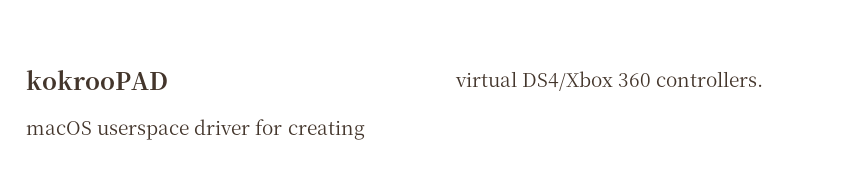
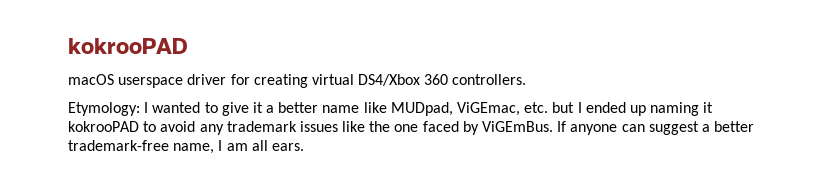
(764, 79) none -> [68,102,714,116] [68,121,755,135] [68,140,304,154] // Etymology: I wanted to give it a better name like MUDpad, ViGEmac, etc. but I ended up naming it kokrooPAD to avoid any trademark issues like the one faced by ViGEmBus. If anyone can suggest a better trademark-free name, I am all ears.

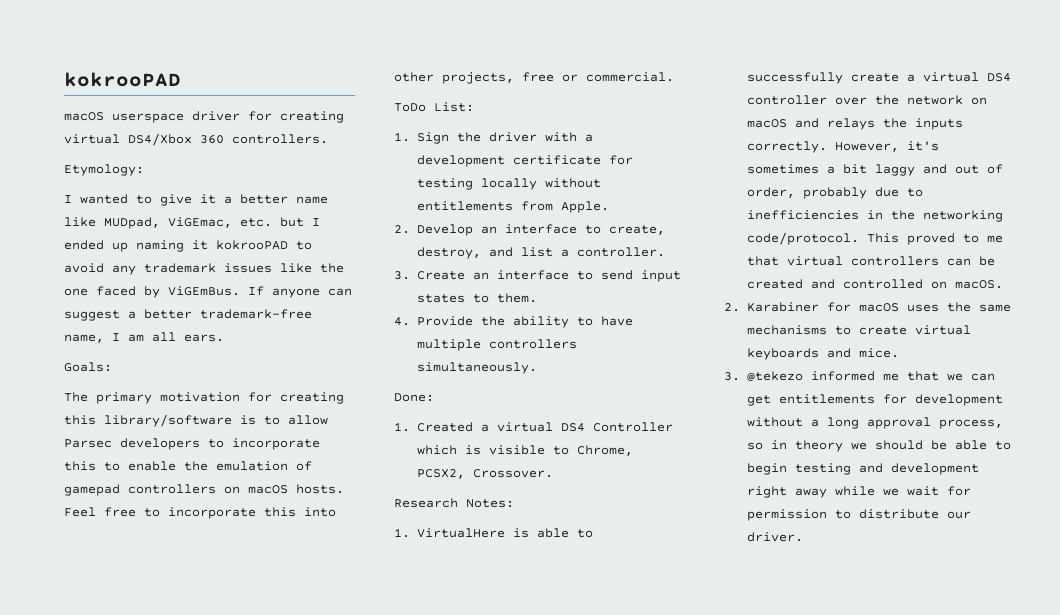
(140, 109) none -> (144, 170) //
(304, 147) none -> [64,362,112,372] [64,392,344,404] [64,414,328,427] [64,438,320,450] [64,461,312,471] [64,484,344,496] [64,507,336,519] [394,72,674,84] [394,102,474,112] [394,132,593,144] [416,155,633,167] [416,178,601,190] [416,201,609,213] [394,224,665,236] [416,247,665,259] [394,270,681,282] [416,293,537,303] [394,316,633,328] [416,339,577,351] [416,362,537,374] [394,393,434,402] [394,422,673,432] [416,445,633,456] [416,469,553,479] [394,498,514,508] [394,528,593,538] [746,72,1011,84] [746,95,987,105] [746,118,963,130] [746,141,939,153] [746,164,1003,176] [746,187,923,199] [746,210,1003,222] [746,232,1003,245] [746,256,995,266] [746,279,1003,289] [724,302,1011,312] [746,325,971,335] [746,348,899,360] [724,371,995,382] [746,394,1003,406] [746,417,1003,429] [746,440,1011,452] [746,463,979,475] [746,486,971,498] [746,509,971,521] [746,532,803,542] // Goals: // The primary motivation for creating this library/software is to allow Parsec developers to incorporate this to enable the emulation of gamepad controllers on macOS hosts. Feel free to incorporate this into other projects, free or commercial. // ToDo List: // 1. Sign the driver with a development certificate for testing locally without entitlements from Apple. // 2. Develop an interface to create, destroy, and list a controller. // 3. Create an interface to send input states to them. // 4. Provide the ability to have multiple controllers simultaneously. // Done: // 1. Created a virtual DS4 Controller which is visible to Chrome, PCSX2, Crossover. // Research Notes: // 1. VirtualHere is able to successfully create a virtual DS4 controller over the network on macOS and relays the inputs correctly. However, it's sometimes a bit laggy and out of order, probably due to inefficiencies in the networking code/protocol. This proved to me that virtual controllers can be created and controlled on macOS. // 2. Karabiner for macOS uses the same mechanisms to create virtual keyboards and mice. // 3. @tekezo informed me that we can get entitlements for development without a long approval process, so in theory we should be able to begin testing and development right away while we wait for permission to distribute our driver.

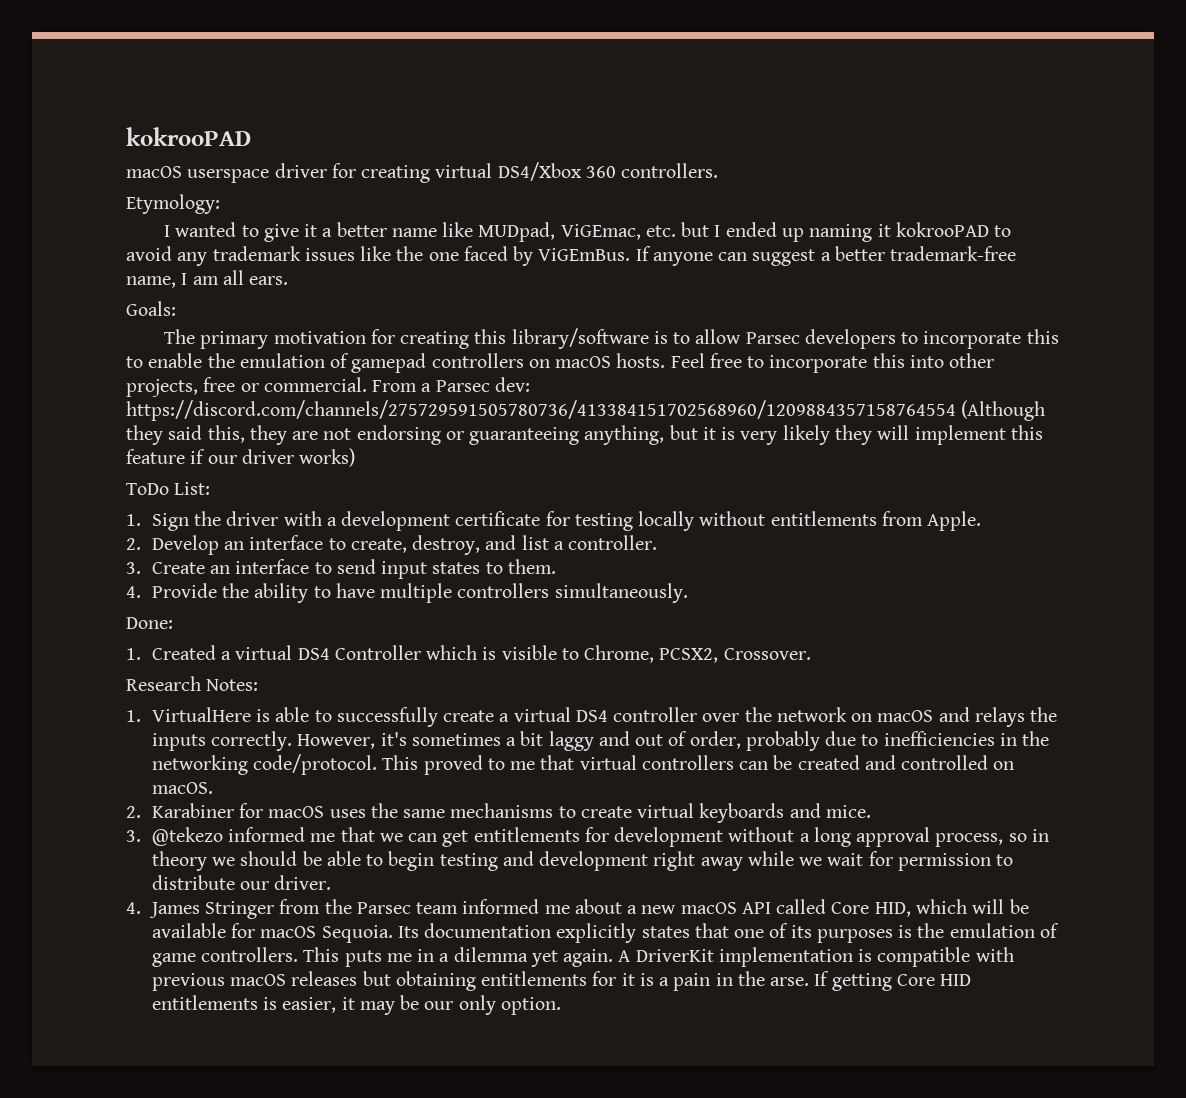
(674, 77) none -> [372,377,530,392] [126,400,1046,421] [126,425,1043,445] [126,448,356,467] From a Parsec dev: https://discord.com/channels/275729591505780736/413384151702568960/1209884357158764554 (Although they said this, they are not endorsing or guaranteeing anything, but it is very likely they will implement this feature if our driver works)
(803, 537) none -> [126,899,1029,919] [151,923,1060,943] [151,947,1014,967] [151,971,972,991] [151,995,561,1015] // 4. James Stringer from the Parsec team informed me about a new macOS API called Core HID, which will be available for macOS Sequoia. Its documentation explicitly states that one of its purposes is the emulation of game controllers. This puts me in a dilemma yet again. A DriverKit implementation is compatible with previous macOS releases but obtaining entitlements for it is a pain in the arse. If getting Core HID entitlements is easier, it may be our only option.

